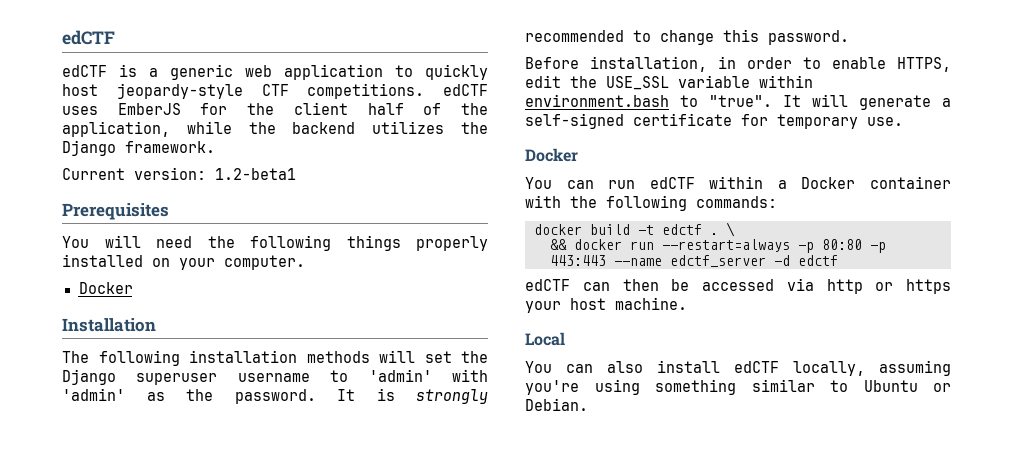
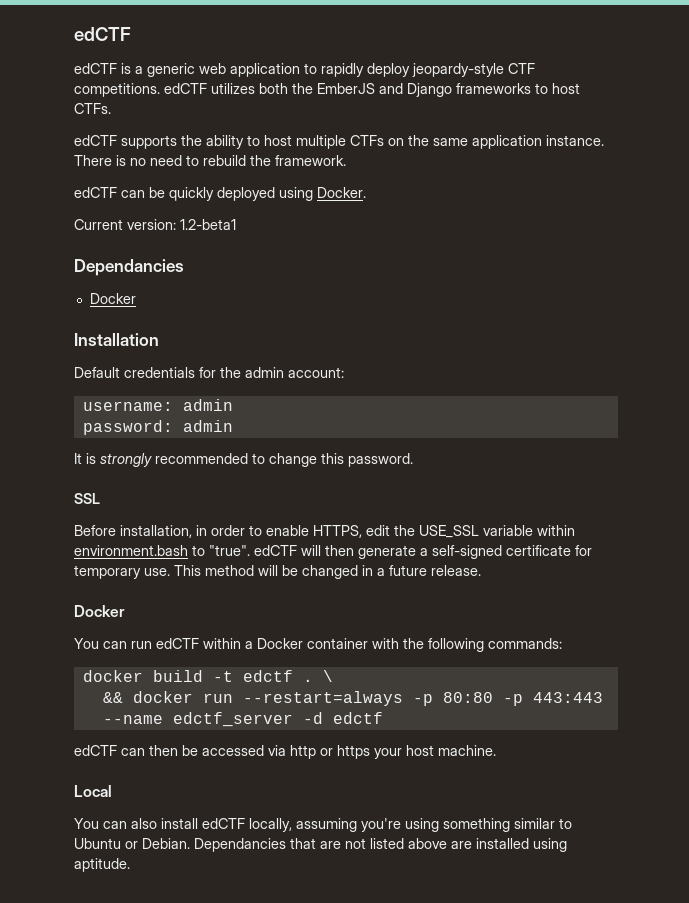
[425,64,488,80] [62,84,98,96] quickly host -> [321,63,410,77] rapidly deploy
[62,102,489,115] [62,121,489,137] [62,140,215,156] [62,167,296,180] [62,203,169,220] [62,235,488,251] [62,254,305,270] [78,282,133,294] [62,318,156,332] [62,350,488,366] [62,369,488,385] [62,388,316,404] uses EmberJS for the client half of the application, while the backend utilizes the Django framework. // Current version: 1.2-beta1 // Prerequisites // You will need the following things properly installed on your computer. // Docker // Installation // The following installation methods will set the Django superuser username to 'admin' with 'admin' as the password. -> [211,83,580,97] [74,103,111,114] [74,135,604,149] [74,155,346,166] [74,187,366,201] [74,219,236,230] [74,259,184,276] [89,293,136,304] [74,333,159,346] [74,367,344,378] [82,399,233,411] [82,420,233,435] utilizes both the EmberJS and Django frameworks to host CTFs. // edCTF supports the ability to host multiple CTFs on the same application instance. There is no need to rebuild the framework. // edCTF can be quickly deployed using Docker. // Current version: 1.2-beta1 // Dependancies // Docker // Installation // Default credentials for the admin account: // username: admin // password: admin //
(849, 37) none -> [74,493,100,504] // SSL
[783,94,848,107] It will -> [254,545,354,556] edCTF will then
(903, 121) none -> [174,565,481,579] This method will be changed in a future release.
(588, 404) none -> [194,838,567,852] [74,858,130,872] Dependancies that are not listed above are installed using aptitude.

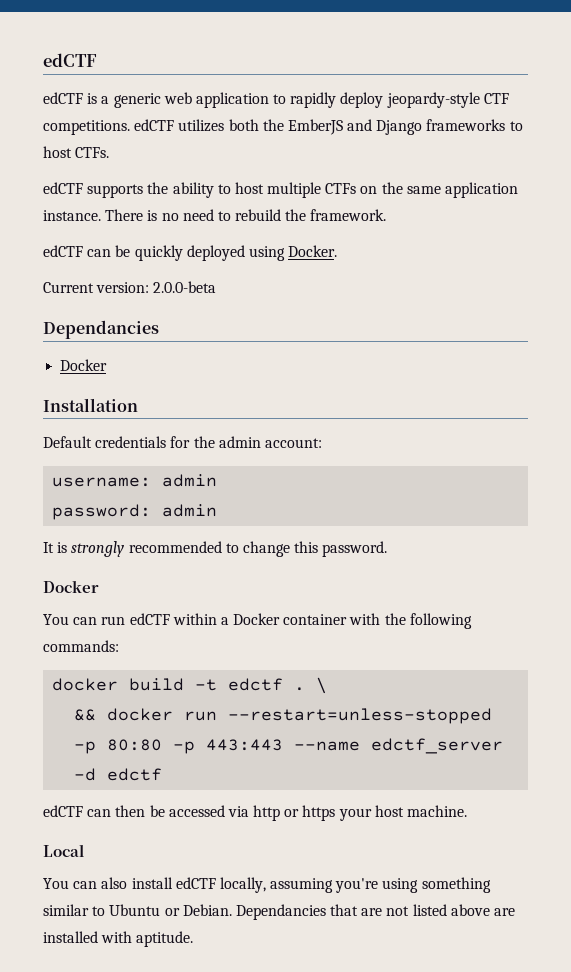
[180,219,236,230] 1.2-beta1 -> [153,281,217,293] 2.0.0-beta
[74,493,100,504] [74,525,575,538] [74,545,592,559] [74,565,481,579] // SSL // Before installation, in order to enable HTTPS, edit the USE_SSL variable within environment.bash to "true". edCTF will then generate a self-signed certificate for temporary use. This method will be changed in a future release. -> (388, 549) none
[242,691,403,706] --restart=always -> [228,708,493,724] --restart=unless-stopped
[533,838,567,852] using -> [101,931,133,943] with

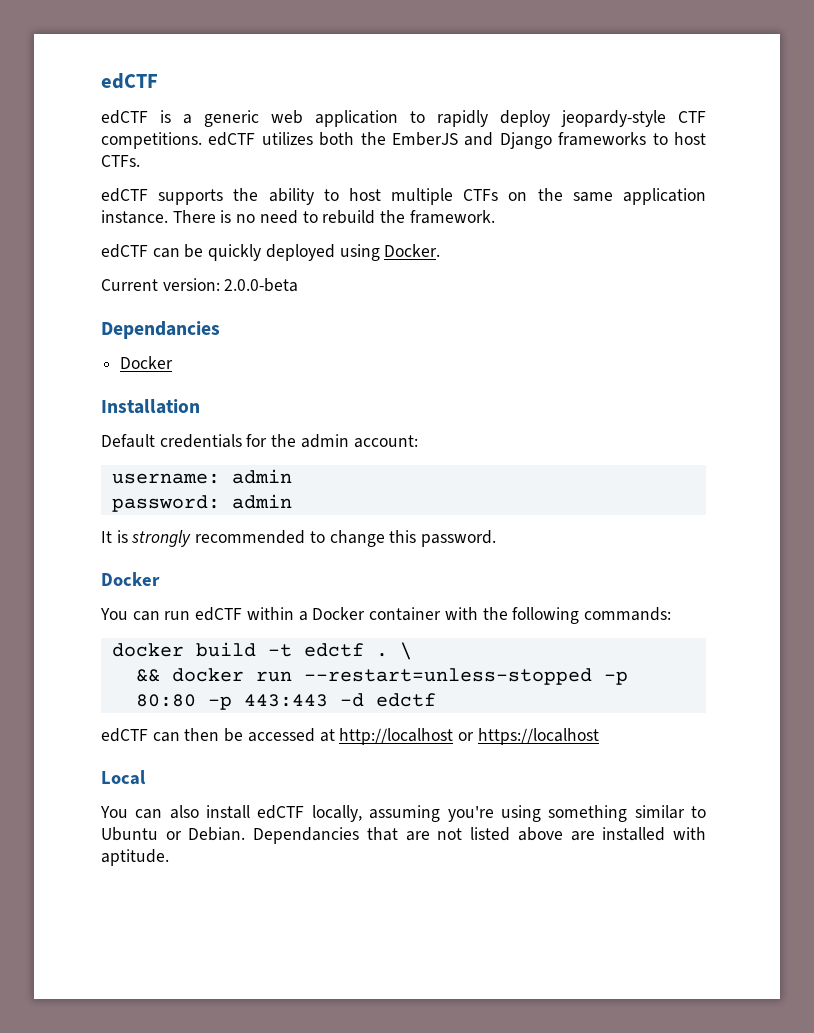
[294,738,504,754] --name edctf_server -> (328, 700) none
[227,805,468,821] via http or https your host machine. -> [319,728,599,745] at http://localhost or https://localhost

